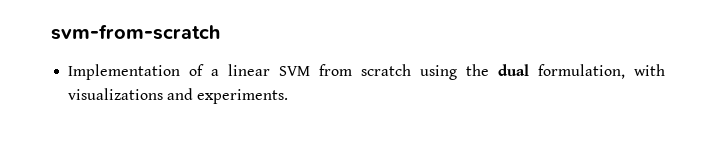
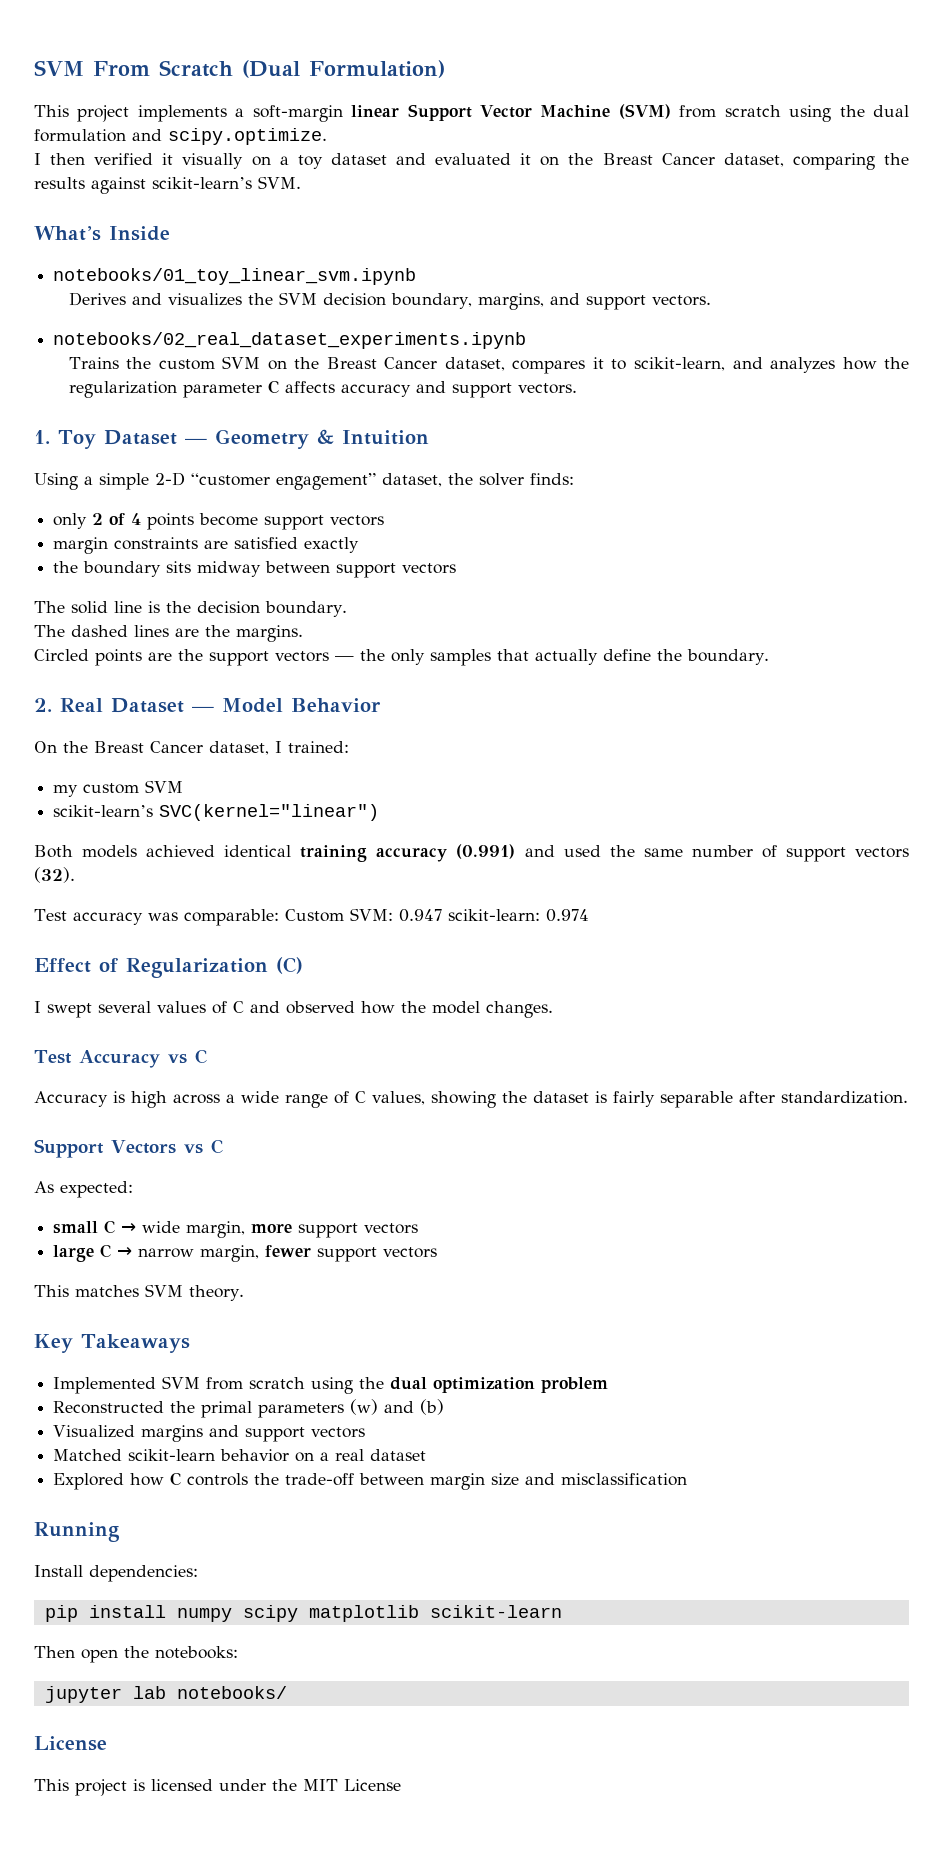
[51,24,220,40] [68,64,271,80] svm-from-scratch // Implementation of a linear -> [34,60,445,78] [34,104,909,122] [34,128,327,145] [34,153,909,170] [34,176,301,194] [34,226,170,241] [53,268,417,285] [68,292,711,310] [53,332,527,349] [68,356,909,374] [68,380,577,398] [34,429,429,449] [34,472,574,490] [53,513,385,530] [53,537,360,554] [53,561,457,578] [34,601,347,617] [34,625,303,642] [34,649,769,666] [34,698,381,713] [34,741,349,755] [53,780,184,797] [53,804,380,821] [34,844,909,862] [34,867,75,883] [34,908,589,926] [34,957,303,978] [34,1001,553,1018] [34,1049,207,1068] [34,1091,908,1108] [34,1139,223,1158] [34,1181,133,1198] [53,1220,419,1238] [53,1244,438,1262] [34,1284,244,1301] [34,1334,190,1353] [53,1377,157,1394] SVM From Scratch (Dual Formulation) // This project implements a soft-margin linear Support Vector Machine (SVM) from scratch using the dual formulation and scipy.optimize. // I then verified it visually on a toy dataset and evaluated it on the Breast Cancer dataset, comparing the results against scikit-learn’s SVM. // What’s Inside // notebooks/01_toy_linear_svm.ipynb // Derives and visualizes the SVM decision boundary, margins, and support vectors. // notebooks/02_real_dataset_experiments.ipynb // Trains the custom SVM on the Breast Cancer dataset, compares it to scikit-learn, and analyzes how the regularization parameter C affects accuracy and support vectors. // 1. Toy Dataset — Geometry & Intuition // Using a simple 2-D “customer engagement” dataset, the solver finds: // only 2 of 4 points become support vectors // margin constraints are satisfied exactly // the boundary sits midway between support vectors // The solid line is the decision boundary. // The dashed lines are the margins. // Circled points are the support vectors — the only samples that actually define the boundary. // 2. Real Dataset — Model Behavior // On the Breast Cancer dataset, I trained: // my custom SVM // scikit-learn’s SVC(kernel="linear") // Both models achieved identical training accuracy (0.991) and used the same number of support vectors (32). // Test accuracy was comparable: Custom SVM: 0.947 scikit-learn: 0.974 // Effect of Regularization (C) // I swept several values of C and observed how the model changes. // Test Accuracy vs C // Accuracy is high across a wide range of C values, showing the dataset is fairly separable after standardization. // Support Vectors vs C // As expected: // small C → wide margin, more support vectors // large C → narrow margin, fewer support vectors // This matches SVM theory. // Key Takeaways // Implemented
[538,64,665,79] [68,88,289,104] formulation, with visualizations and experiments. -> [433,1377,609,1393] [53,1399,445,1418] [53,1425,366,1442] [53,1449,427,1462] [53,1472,688,1490] [34,1522,120,1542] [34,1565,198,1582] [44,1605,562,1622] [34,1646,238,1663] [44,1686,287,1703] [34,1736,107,1751] [34,1779,401,1796] optimization problem // Reconstructed the primal parameters (w) and (b) // Visualized margins and support vectors // Matched scikit-learn behavior on a real dataset // Explored how C controls the trade-off between margin size and misclassification // Running // Install dependencies: // pip install numpy scipy matplotlib scikit-learn // Then open the notebooks: // jupyter lab notebooks/ // License // This project is licensed under the MIT License

